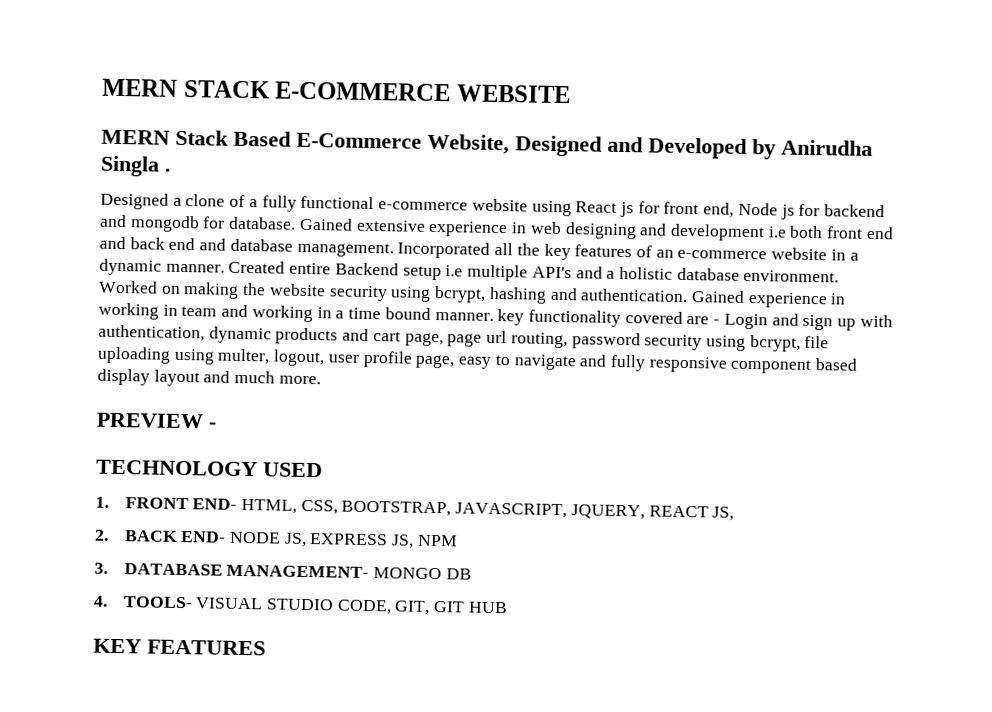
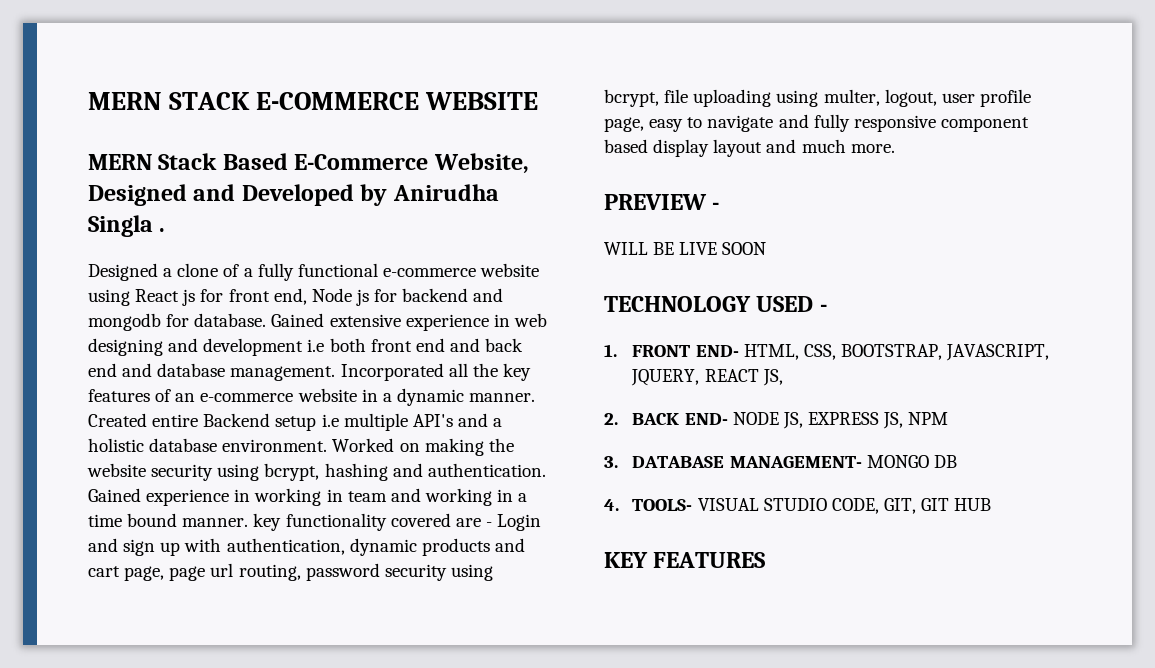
(216, 425) none -> [604,242,767,255] // WILL BE LIVE SOON
(323, 470) none -> [819,304,827,312] -

